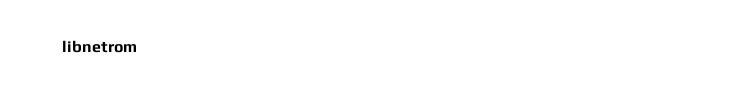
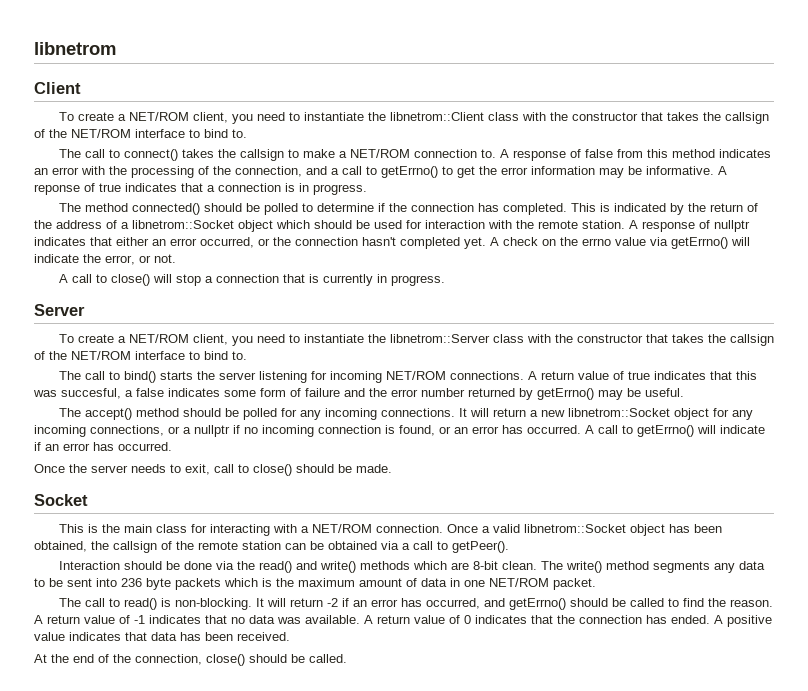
(137, 46) none -> [34,82,81,94] [58,112,769,124] [34,129,247,138] [58,149,771,161] [34,166,727,178] [34,183,367,195] [58,203,758,215] [34,220,750,232] [34,237,750,249] [34,254,176,265] [58,274,445,286] [34,304,85,316] [58,334,774,346] [34,351,247,360] [58,371,757,383] [33,388,684,400] [58,408,753,420] [34,425,765,437] [34,442,172,451] [34,464,392,476] [34,494,88,506] [58,524,722,536] [34,541,509,553] [58,561,765,573] [34,578,596,590] [58,598,773,610] [34,615,772,627] [34,632,290,641] [34,654,347,666] // Client // To create a NET/ROM client, you need to instantiate the libnetrom::Client class with the constructor that takes the callsign of the NET/ROM interface to bind to. // The call to connect() takes the callsign to make a NET/ROM connection to. A response of false from this method indicates an error with the processing of the connection, and a call to getErrno() to get the error information may be informative. A reponse of true indicates that a connection is in progress. // The method connected() should be polled to determine if the connection has completed. This is indicated by the return of the address of a libnetrom::Socket object which should be used for interaction with the remote station. A response of nullptr indicates that either an error occurred, or the connection hasn't completed yet. A check on the errno value via getErrno() will indicate the error, or not. // A call to close() will stop a connection that is currently in progress. // Server // To create a NET/ROM client, you need to instantiate the libnetrom::Server class with the constructor that takes the callsign of the NET/ROM interface to bind to. // The call to bind() starts the server listening for incoming NET/ROM connections. A return value of true indicates that this was succesful, a false indicates some form of failure and the error number returned by getErrno() may be useful. // The accept() method should be polled for any incoming connections. It will return a new libnetrom::Socket object for any incoming connections, or a nullptr if no incoming connection is found, or an error has occurred. A call to getErrno() will indicate if an error has occurred. // Once the server needs to exit, call to close() should be made. // Socket // This is the main class for interacting with a NET/ROM connection. Once a valid libnetrom::Socket object has been obtained, the callsign of the remote station can be obtained via a call to getPeer(). // Interaction should be done via the read() and write() methods which are 8-bit clean. The write() method segments any data to be sent into 236 byte packets which is the maximum amount of data in one NET/ROM packet. // The call to read() is non-blocking. It will return -2 if an error has occurred, and getErrno() should be called to find the reason. A return value of -1 indicates that no data was available. A return value of 0 indicates that the connection has ended. A positive value indicates that data has been received. // At the end of the connection, close() should be called.

